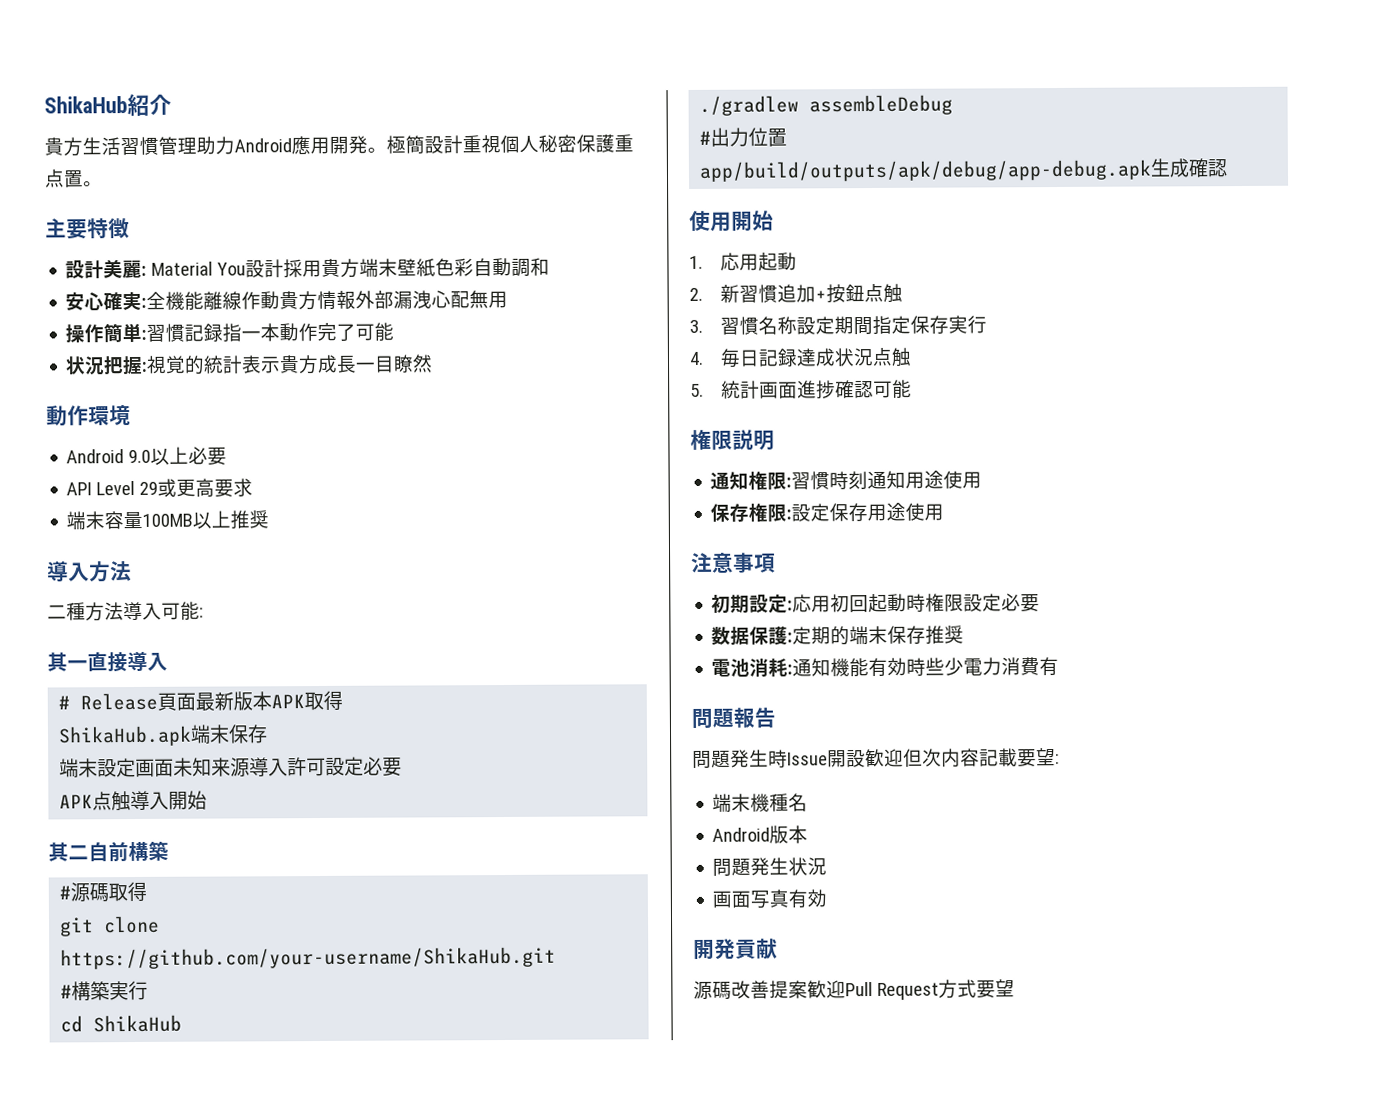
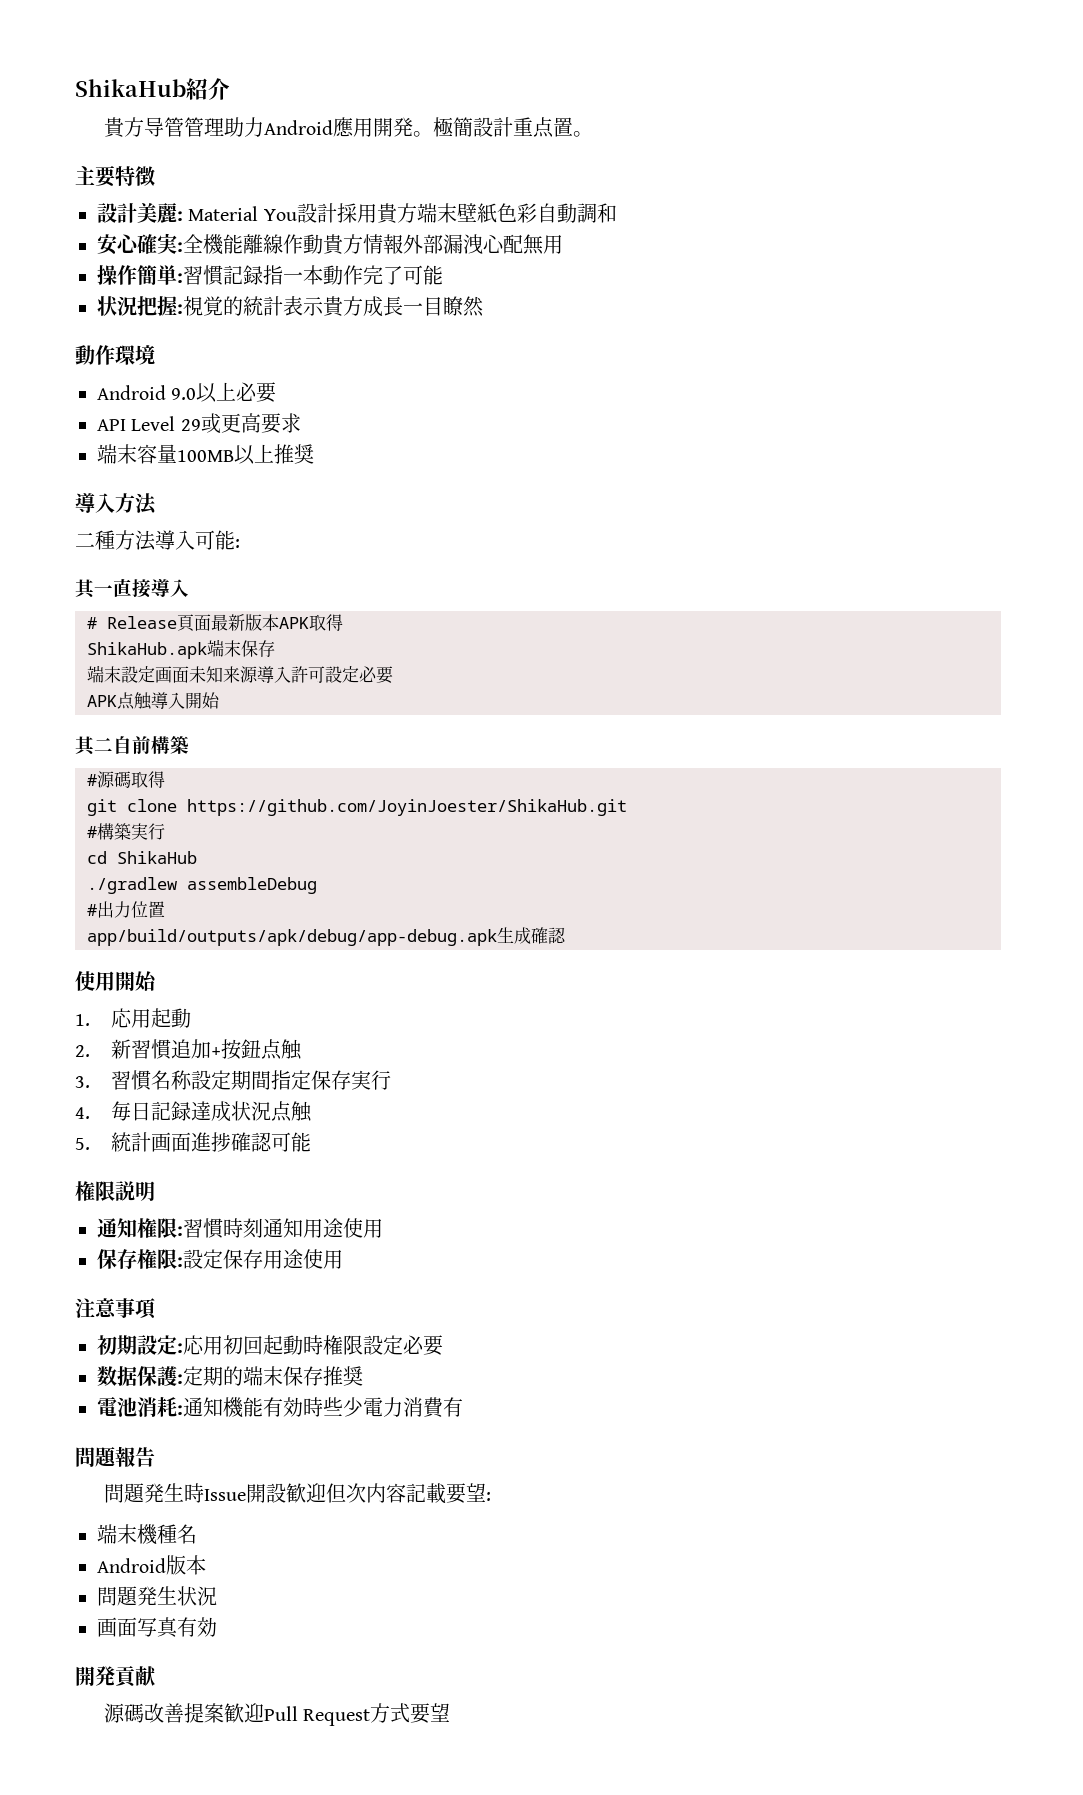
[82,136,159,156] 生活習慣 -> [143,117,184,137] 导管
[481,134,634,154] 視個人秘密保護重 -> (533, 126) none
[60,946,557,970] https://github.com/your-username/ShikaHub.git -> [187,799,627,816] https://github.com/JoyinJoester/ShikaHub.git

